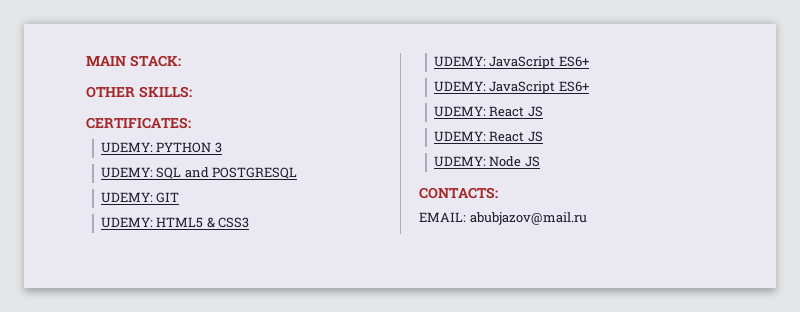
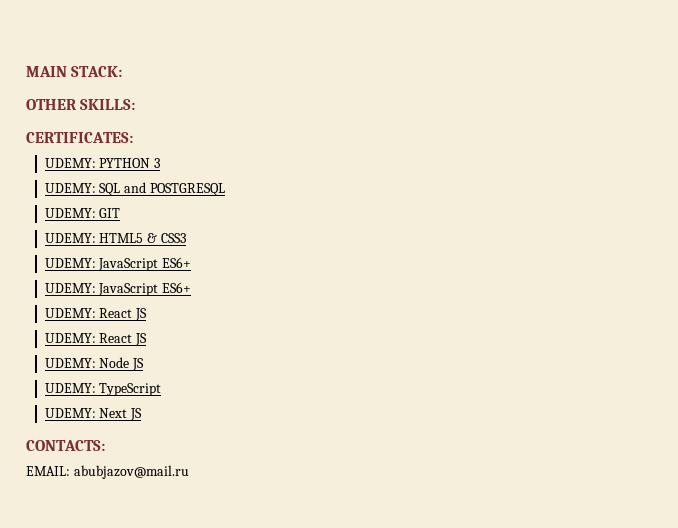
(540, 161) none -> [44,383,162,396] [44,408,143,421] // UDEMY: TypeScript // UDEMY: Next JS

